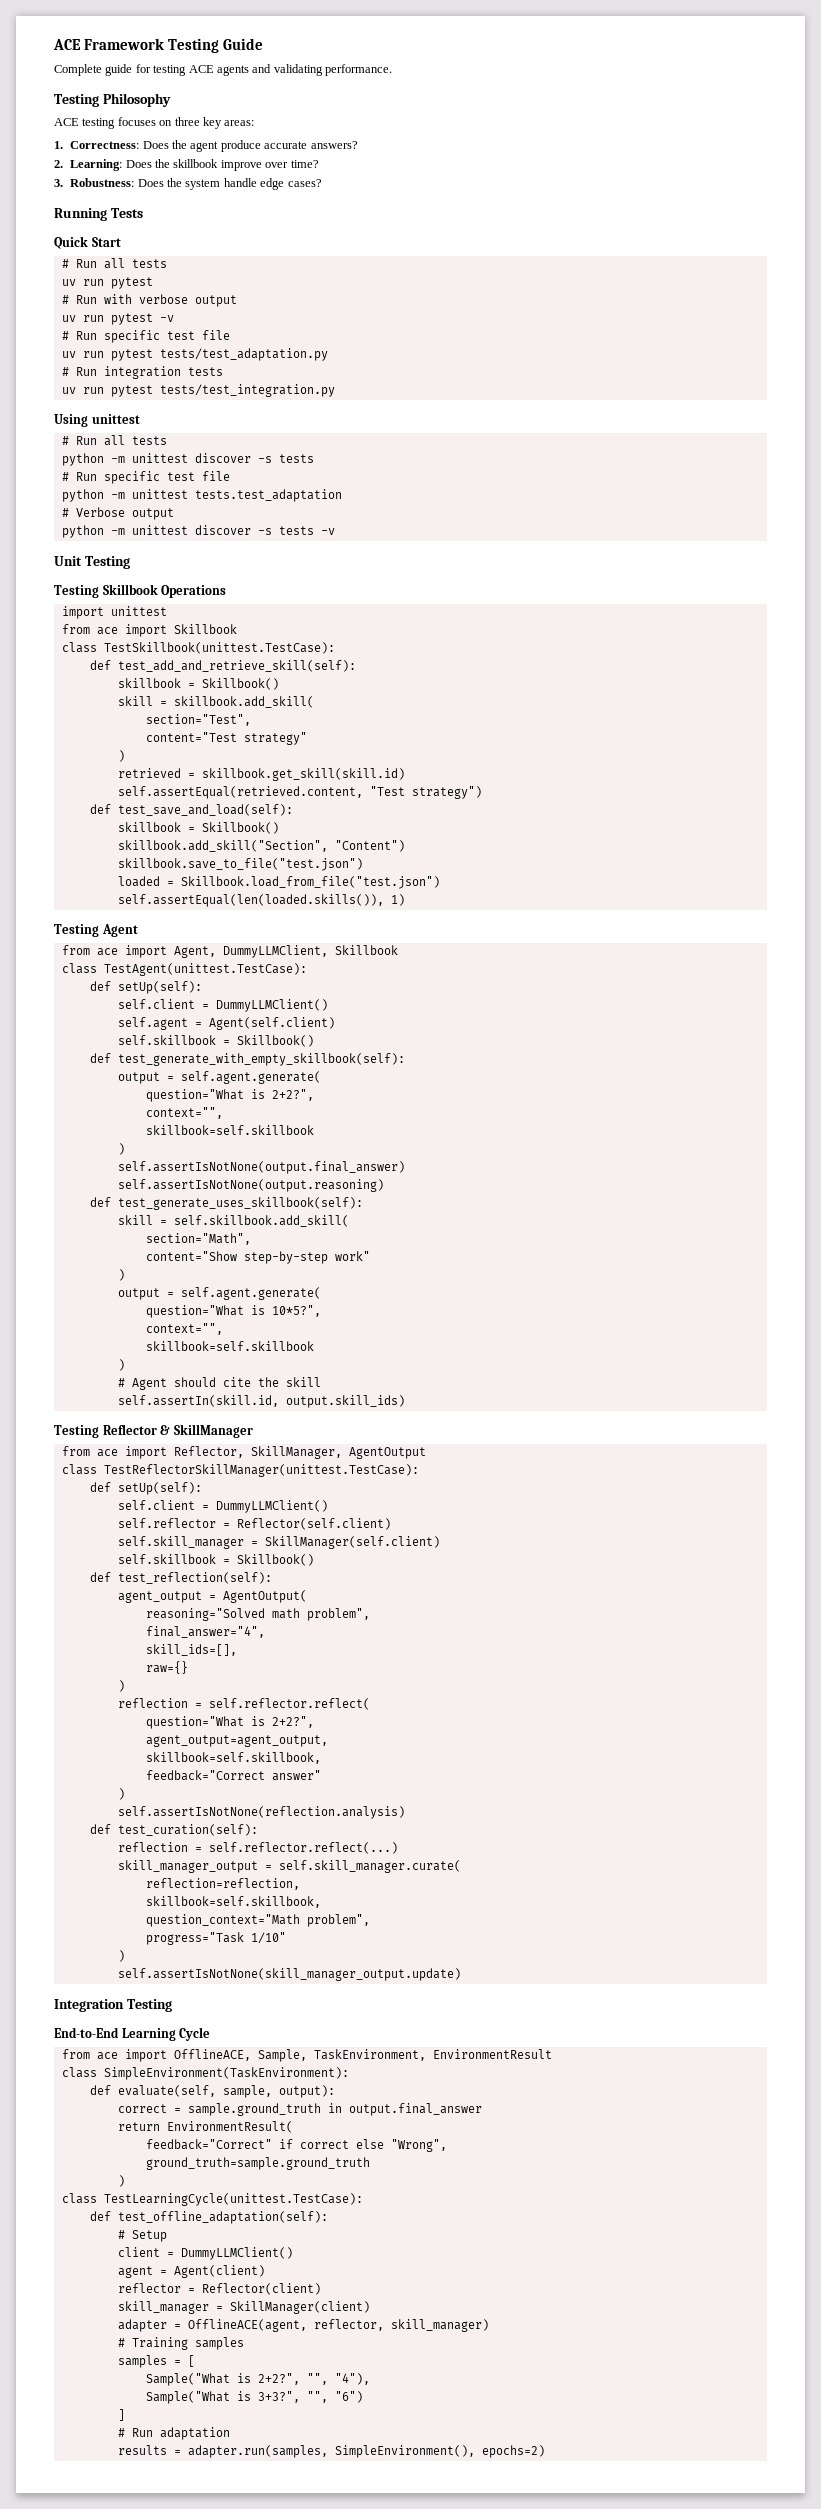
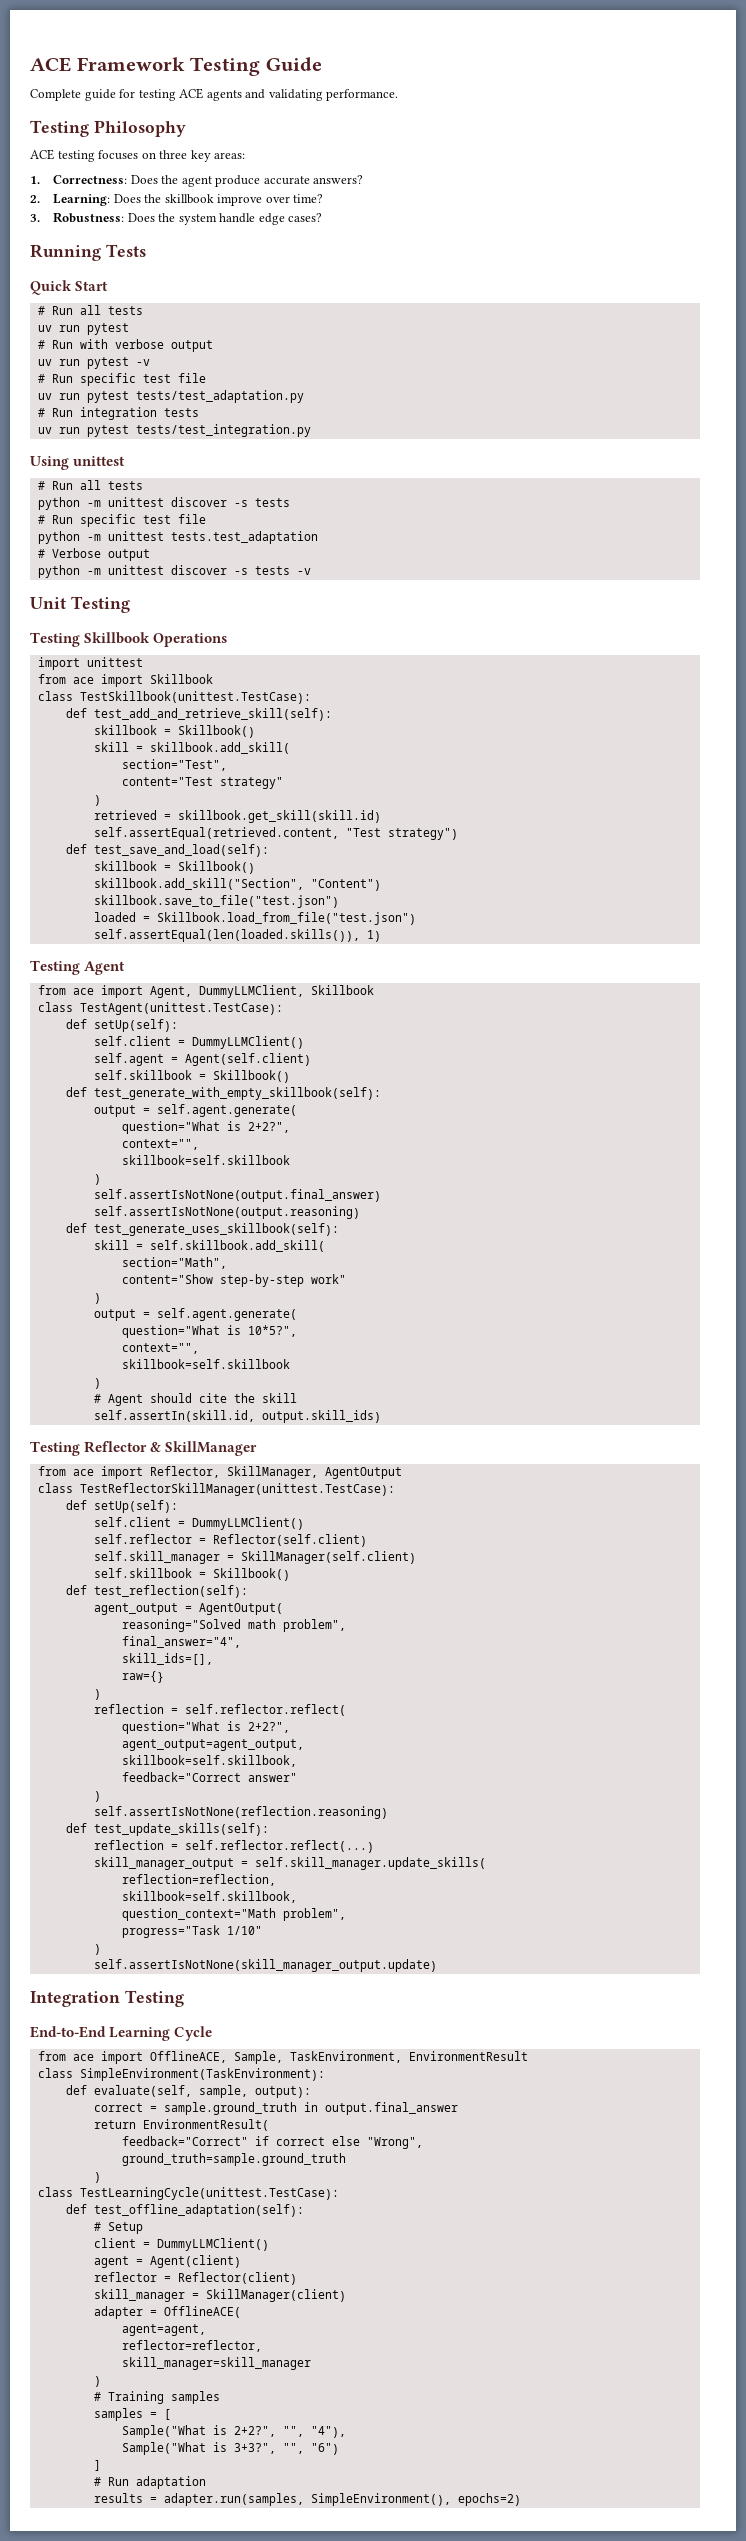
[117,1806,405,1819] [89,1824,258,1836] self.assertIsNotNone(reflection.analysis) // def test_curation(self): -> [93,1806,388,1819] [65,1823,269,1836] self.assertIsNotNone(reflection.reasoning) // def test_update_skills(self):
[278,1860,461,1873] self.skill_manager.curate( -> [254,1857,486,1870] self.skill_manager.update_skills(
[187,2319,489,2332] OfflineACE(agent, reflector, skill_manager) -> [163,2306,241,2318] [121,2324,206,2336] [121,2340,262,2352] [121,2357,311,2370] [93,2376,101,2387] OfflineACE( // agent=agent, // reflector=reflector, // skill_manager=skill_manager // )

